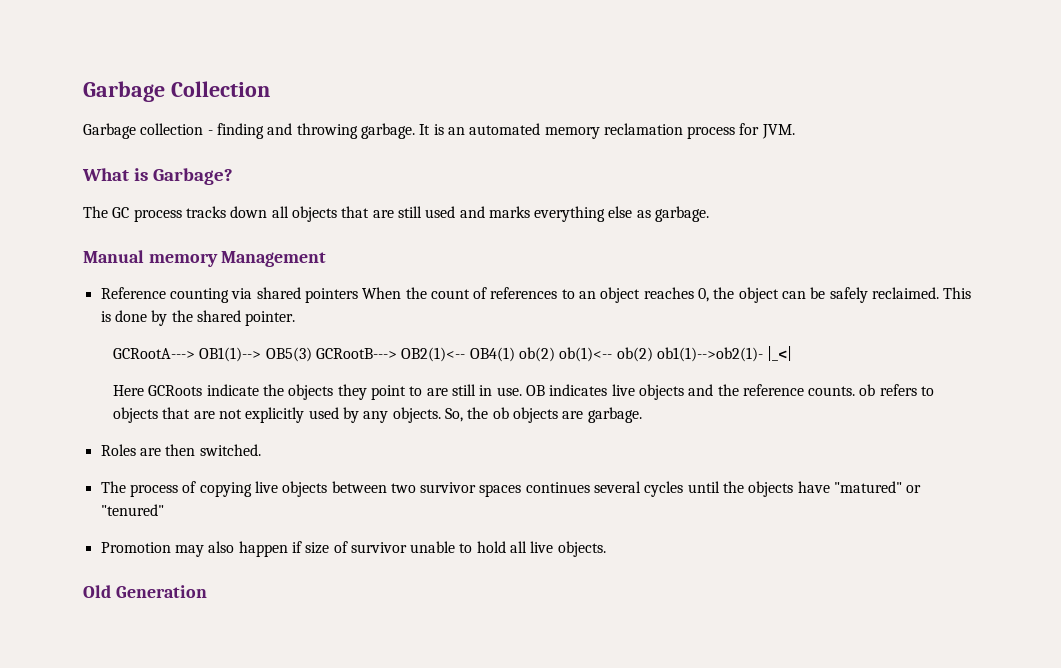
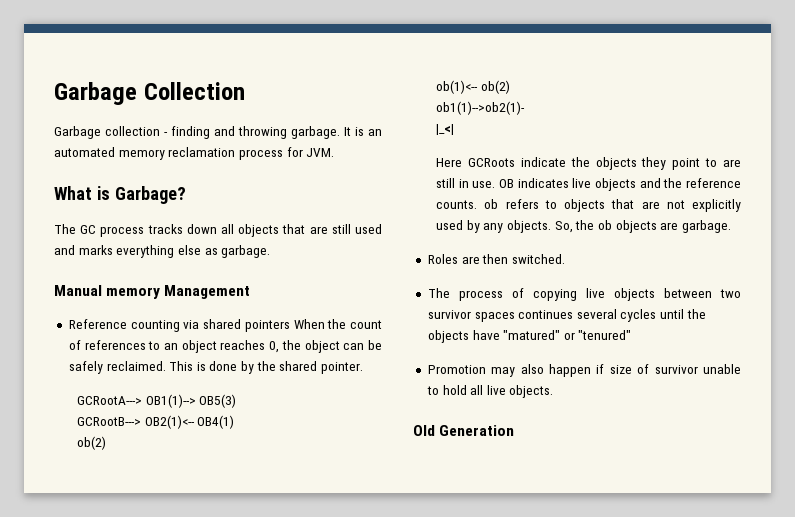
(312, 354) none -> (237, 401) //
[519,347,556,362] ob(2) -> [77,436,107,450] // ob(2) //
(653, 354) none -> (510, 87) //
(763, 354) none -> (526, 108) //

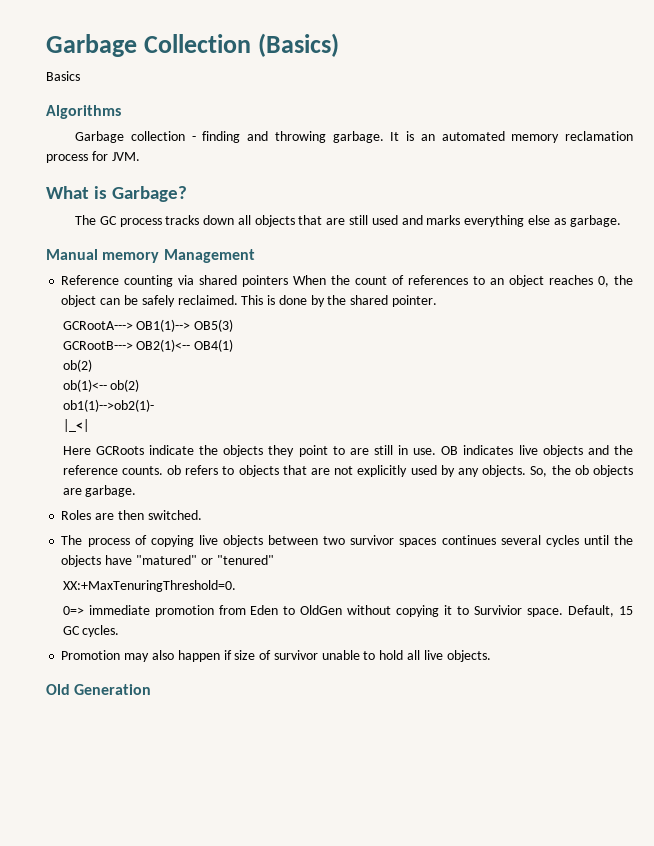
(245, 91) none -> [257,33,339,57] [46,71,80,81] [46,105,121,119] (Basics) // Basics // Algorithms
(632, 335) none -> [62,580,236,592] [62,605,633,617] [62,625,120,637] // XX:+MaxTenuringThreshold=0. // 0=> immediate promotion from Eden to OldGen without copying it to Survivior space. Default, 15 GC cycles.

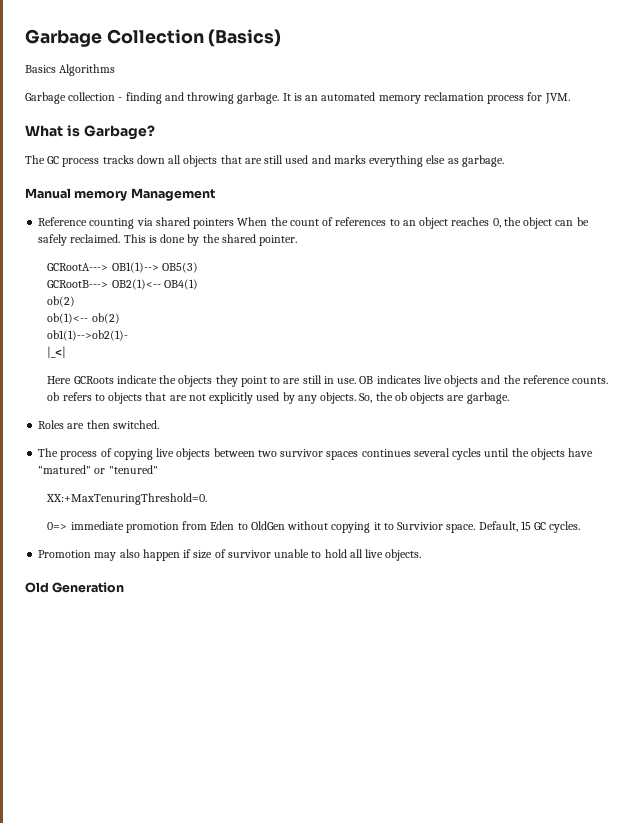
(80, 76) // -> (56, 69) none

